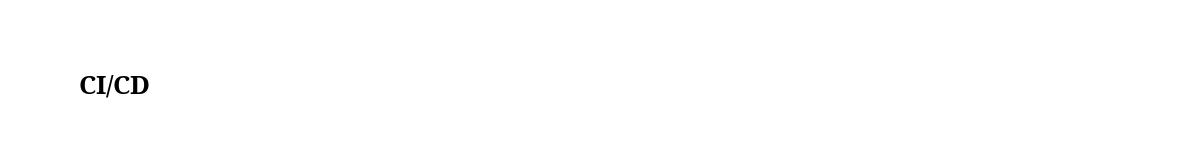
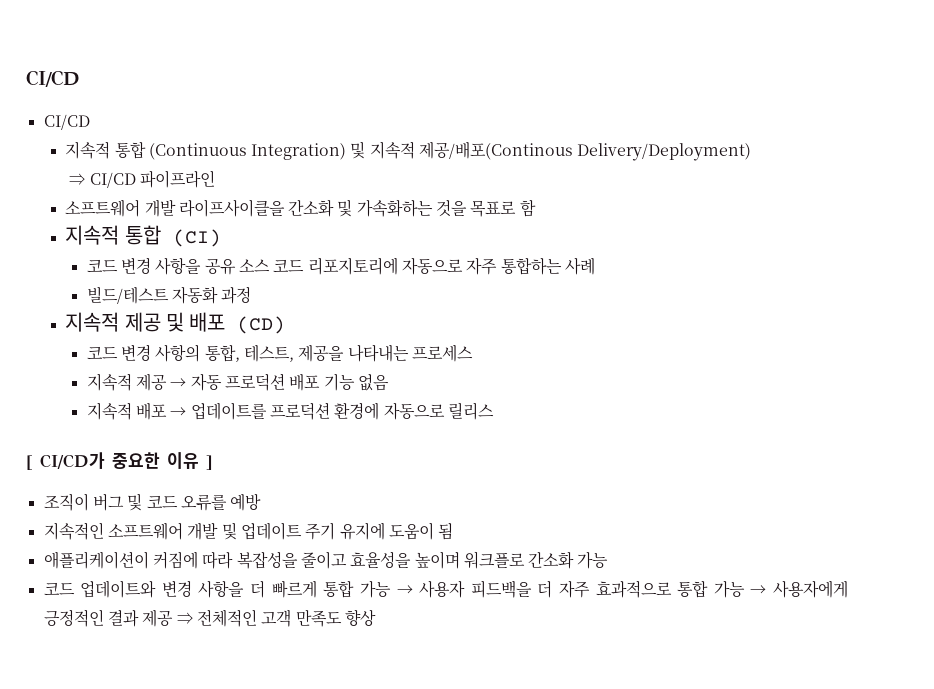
[79,75,150,98] CI/CD -> [26,70,80,87] [43,114,90,130] [65,141,752,161] [69,170,215,188] [65,199,536,217] [65,225,221,247] [86,257,595,275] [86,286,252,304] [65,312,286,334] [86,344,474,362] [86,373,390,391] [86,402,495,420] [26,452,213,470] [43,493,262,511] [43,522,454,540] [43,551,609,569] [43,580,849,598] [43,609,376,627] CI/CD // CI/CD // 지속적 통합 (Continuous Integration) 및 지속적 제공/배포(Continous Delivery/Deployment) // ⇒ CI/CD 파이프라인 // 소프트웨어 개발 라이프사이클을 간소화 및 가속화하는 것을 목표로 함 // 지속적 통합 (CI) // 코드 변경 사항을 공유 소스 코드 리포지토리에 자동으로 자주 통합하는 사례 // 빌드/테스트 자동화 과정 // 지속적 제공 및 배포 (CD) // 코드 변경 사항의 통합, 테스트, 제공을 나타내는 프로세스 // 지속적 제공 → 자동 프로덕션 배포 기능 없음 // 지속적 배포 → 업데이트를 프로덕션 환경에 자동으로 릴리스 // [ CI/CD가 중요한 이유 ] // 조직이 버그 및 코드 오류를 예방 // 지속적인 소프트웨어 개발 및 업데이트 주기 유지에 도움이 됨 // 애플리케이션이 커짐에 따라 복잡성을 줄이고 효율성을 높이며 워크플로 간소화 가능 // 코드 업데이트와 변경 사항을 더 빠르게 통합 가능 → 사용자 피드백을 더 자주 효과적으로 통합 가능 → 사용자에게 긍정적인 결과 제공 ⇒ 전체적인 고객 만족도 향상

